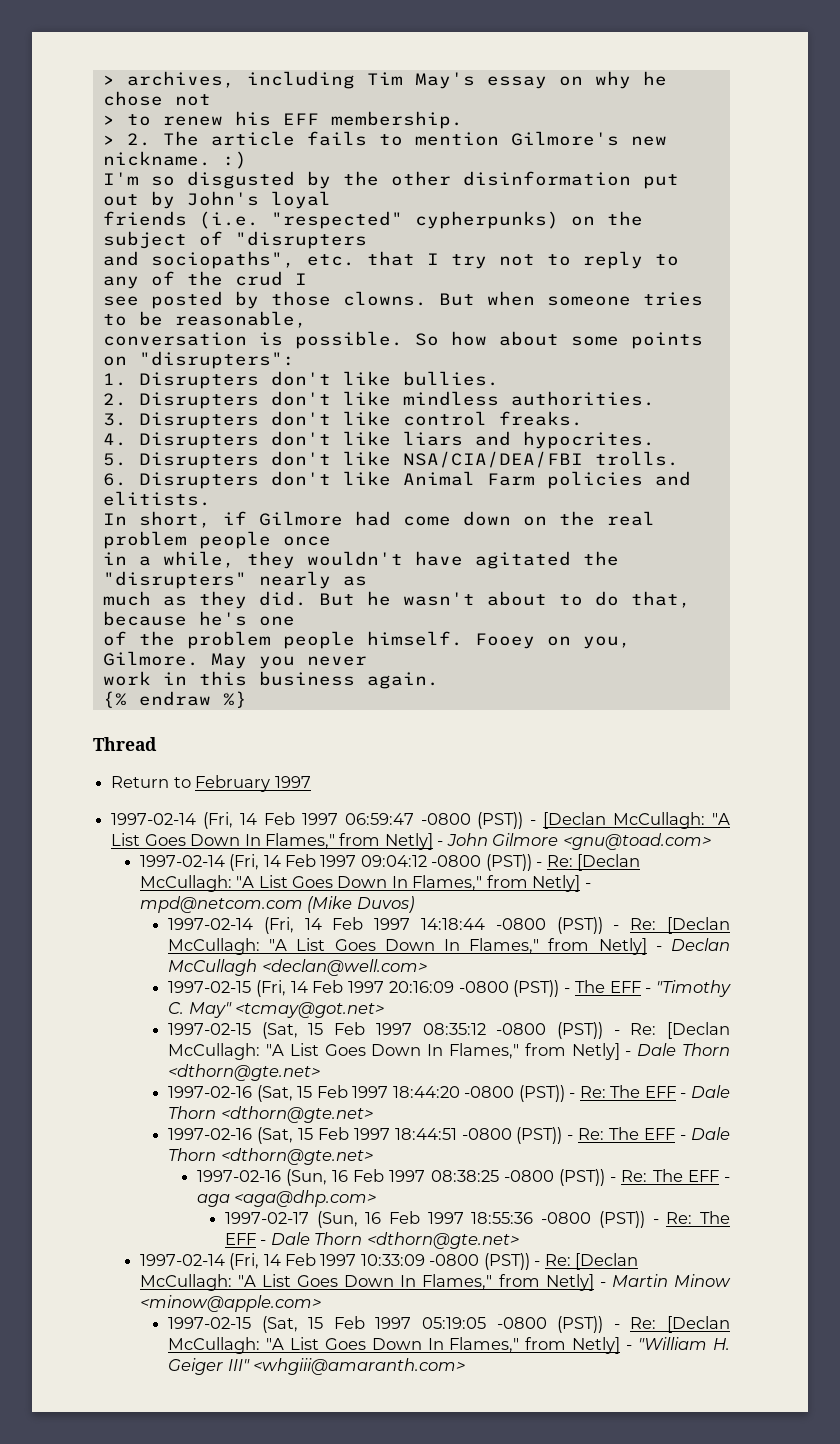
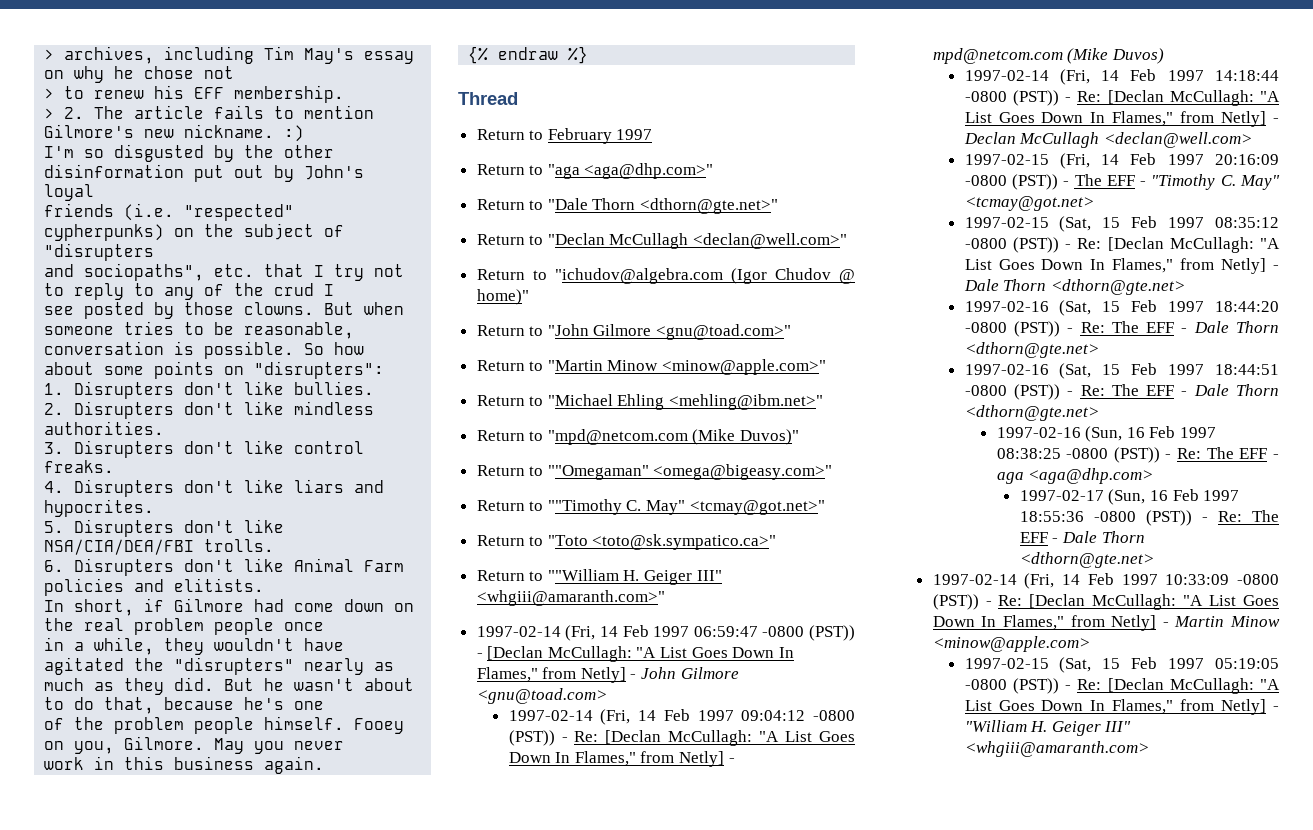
(311, 782) none -> [476,163,714,179] [476,198,779,214] [476,233,848,249] [476,268,855,284] [476,289,529,305] [476,324,792,340] [476,359,827,375] [476,394,824,410] [476,429,800,445] [476,464,833,480] [476,499,825,515] [476,534,777,550] [476,569,722,585] [476,590,665,606] // Return to "aga <aga@dhp.com>" // Return to "Dale Thorn <dthorn@gte.net>" // Return to "Declan McCullagh <declan@well.com>" // Return to "ichudov@algebra.com (Igor Chudov @ home)" // Return to "John Gilmore <gnu@toad.com>" // Return to "Martin Minow <minow@apple.com>" // Return to "Michael Ehling <mehling@ibm.net>" // Return to "mpd@netcom.com (Mike Duvos)" // Return to ""Omegaman" <omega@bigeasy.com>" // Return to ""Timothy C. May" <tcmay@got.net>" // Return to "Toto <toto@sk.sympatico.ca>" // Return to ""William H. Geiger III" <whgiii@amaranth.com>"

